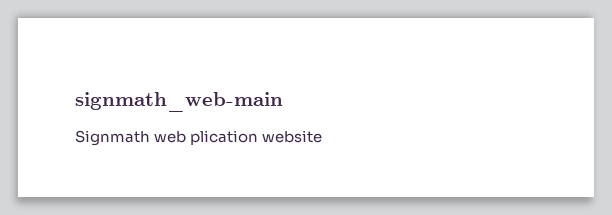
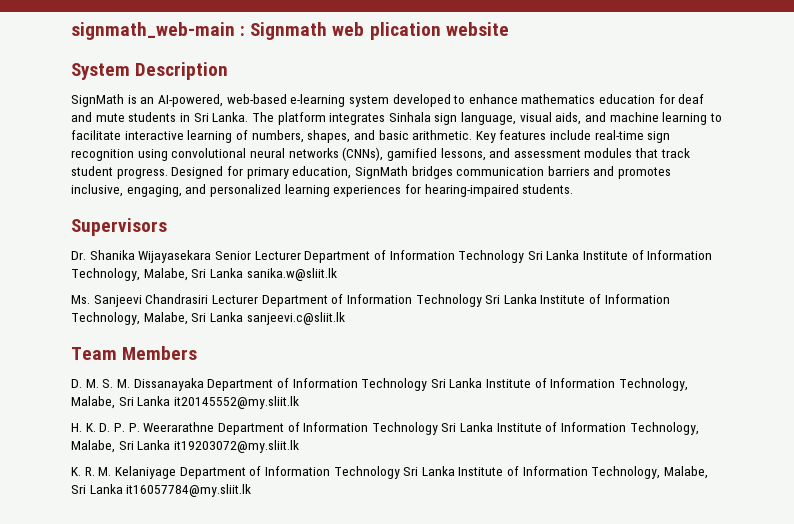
(283, 102) // -> [240,26,246,36] :
(323, 136) none -> [71,62,229,80] [71,94,705,107] [71,112,722,125] [71,130,671,143] [71,147,690,161] [71,166,672,179] [71,184,574,197] [71,218,167,236] [71,250,713,263] [71,268,337,281] [71,294,670,307] [71,312,345,325] [71,346,198,360] [71,378,689,391] [71,396,299,409] [71,422,699,435] [71,440,299,453] [71,466,709,479] [71,484,252,497] // System Description // SignMath is an AI-powered, web-based e-learning system developed to enhance mathematics education for deaf and mute students in Sri Lanka. The platform integrates Sinhala sign language, visual aids, and machine learning to facilitate interactive learning of numbers, shapes, and basic arithmetic. Key features include real-time sign recognition using convolutional neural networks (CNNs), gamified lessons, and assessment modules that track student progress. Designed for primary education, SignMath bridges communication barriers and promotes inclusive, engaging, and personalized learning experiences for hearing-impaired students. // Supervisors // Dr. Shanika Wijayasekara Senior Lecturer Department of Information Technology Sri Lanka Institute of Information Technology, Malabe, Sri Lanka sanika.w@sliit.lk // Ms. Sanjeevi Chandrasiri Lecturer Department of Information Technology Sri Lanka Institute of Information Technology, Malabe, Sri Lanka sanjeevi.c@sliit.lk // Team Members // D. M. S. M. Dissanayaka Department of Information Technology Sri Lanka Institute of Information Technology, Malabe, Sri Lanka it20145552@my.sliit.lk // H. K. D. P. P. Weerarathne Department of Information Technology Sri Lanka Institute of Information Technology, Malabe, Sri Lanka it19203072@my.sliit.lk // K. R. M. Kelaniyage Department of Information Technology Sri Lanka Institute of Information Technology, Malabe, Sri Lanka it16057784@my.sliit.lk

